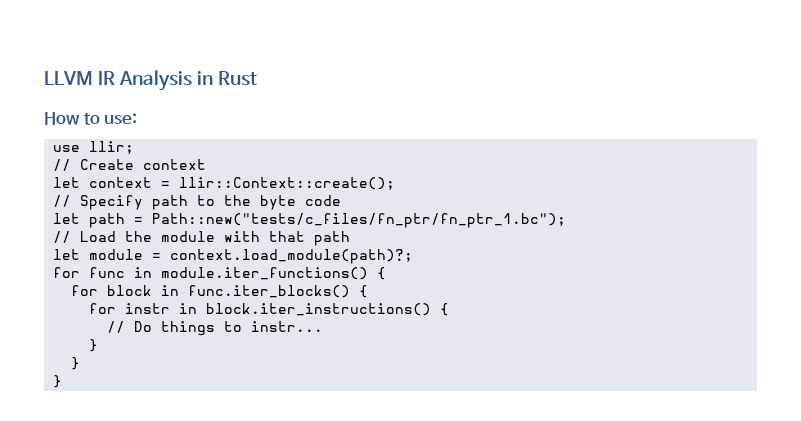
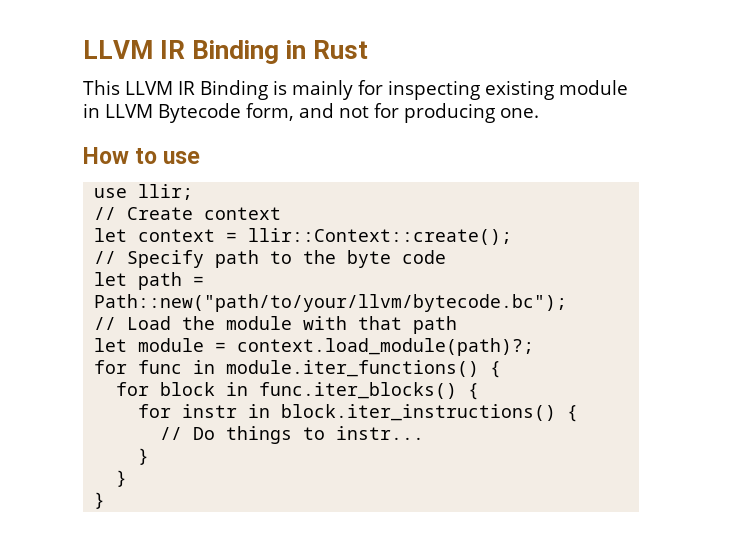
[44,70,192,91] LLVM IR Analysis -> [83,40,280,64] LLVM IR Binding
(257, 78) none -> [83,80,628,100] [83,103,539,123] // This LLVM IR Binding is mainly for inspecting existing module in LLVM Bytecode form, and not for producing one.
[104,113,138,125] use: -> [163,151,201,164] use
[152,213,567,228] Path::new("tests/c_files/fn_ptr/fn_ptr_1.bc"); -> [94,294,568,312] Path::new("path/to/your/llvm/bytecode.bc");

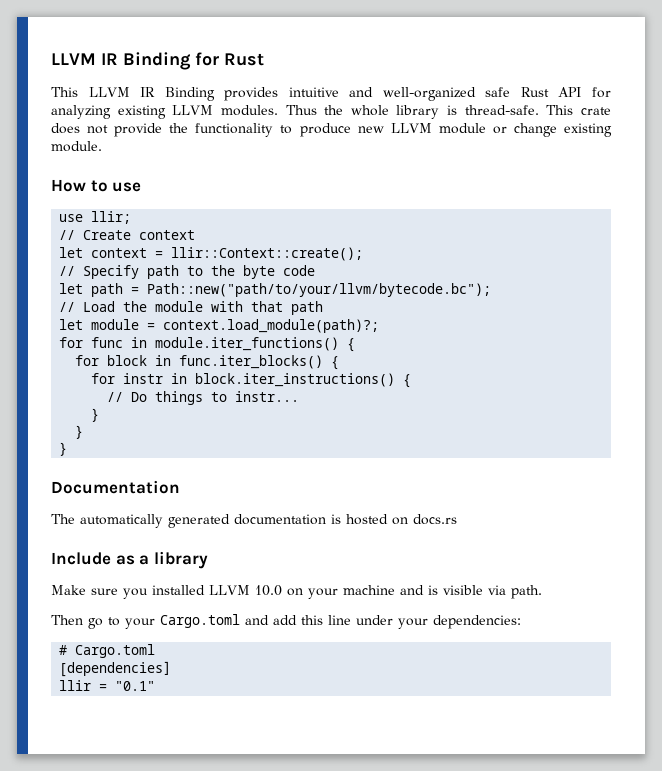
[83,40,307,64] LLVM IR Binding in -> [51,52,219,70] LLVM IR Binding for
[273,80,628,100] [83,103,539,123] is mainly for inspecting existing module in LLVM Bytecode form, and not for producing one. -> [224,87,611,101] [51,105,611,119] [51,123,613,137] [51,141,102,152] provides intuitive and well-organized safe Rust API for analyzing existing LLVM modules. Thus the whole library is thread-safe. This crate does not provide the functionality to produce new LLVM module or change existing module.
(106, 500) none -> [51,480,180,494] [51,514,457,528] [51,551,208,569] [51,585,542,599] [51,614,521,629] [59,644,156,658] [59,661,172,677] [59,680,156,691] // Documentation // The automatically generated documentation is hosted on docs.rs // Include as a library // Make sure you installed LLVM 10.0 on your machine and is visible via path. // Then go to your Cargo.toml and add this line under your dependencies: // # Cargo.toml // [dependencies] // llir = "0.1"

